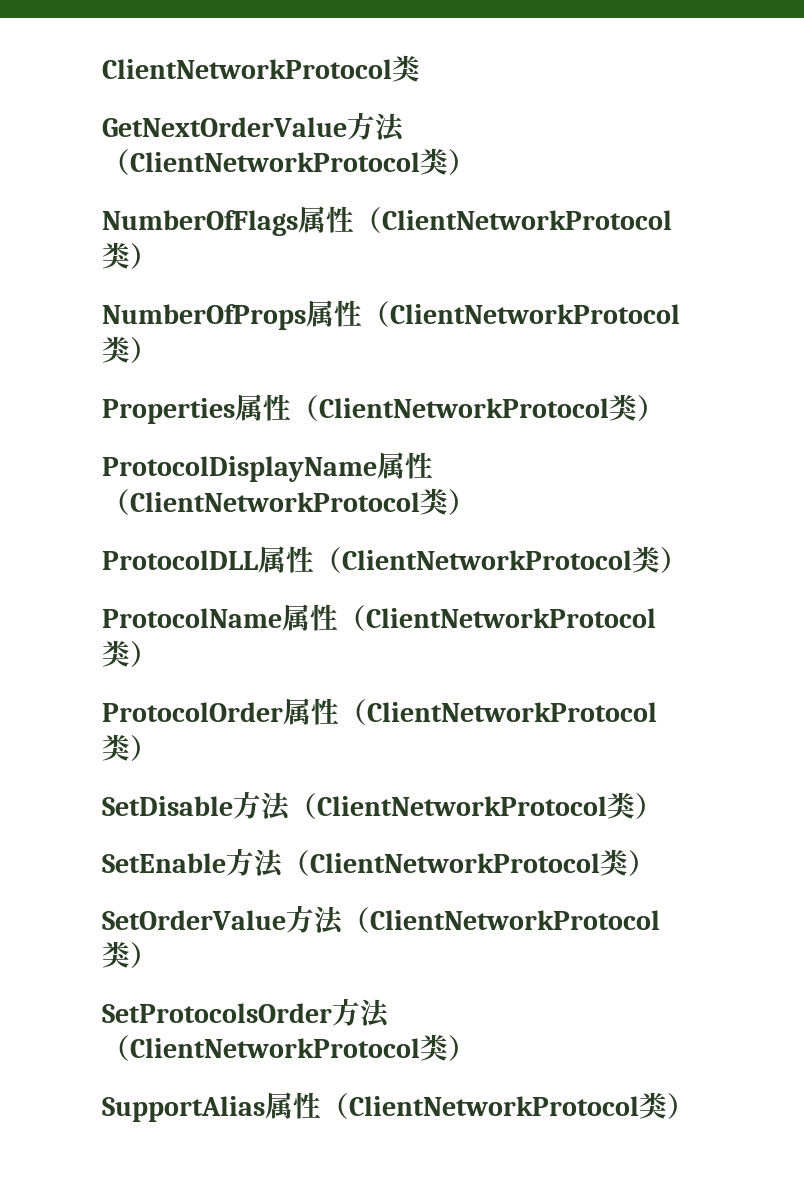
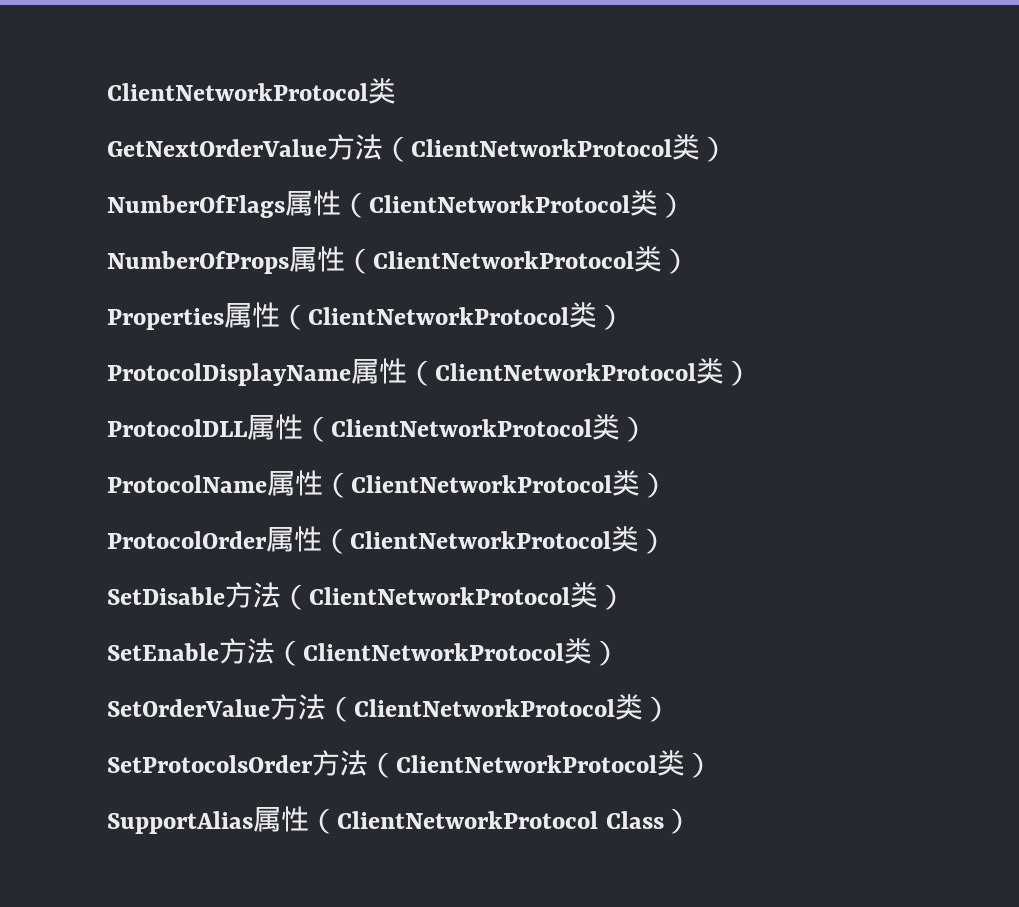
[639,1092,667,1119] 类 -> [605,811,664,829] Class

